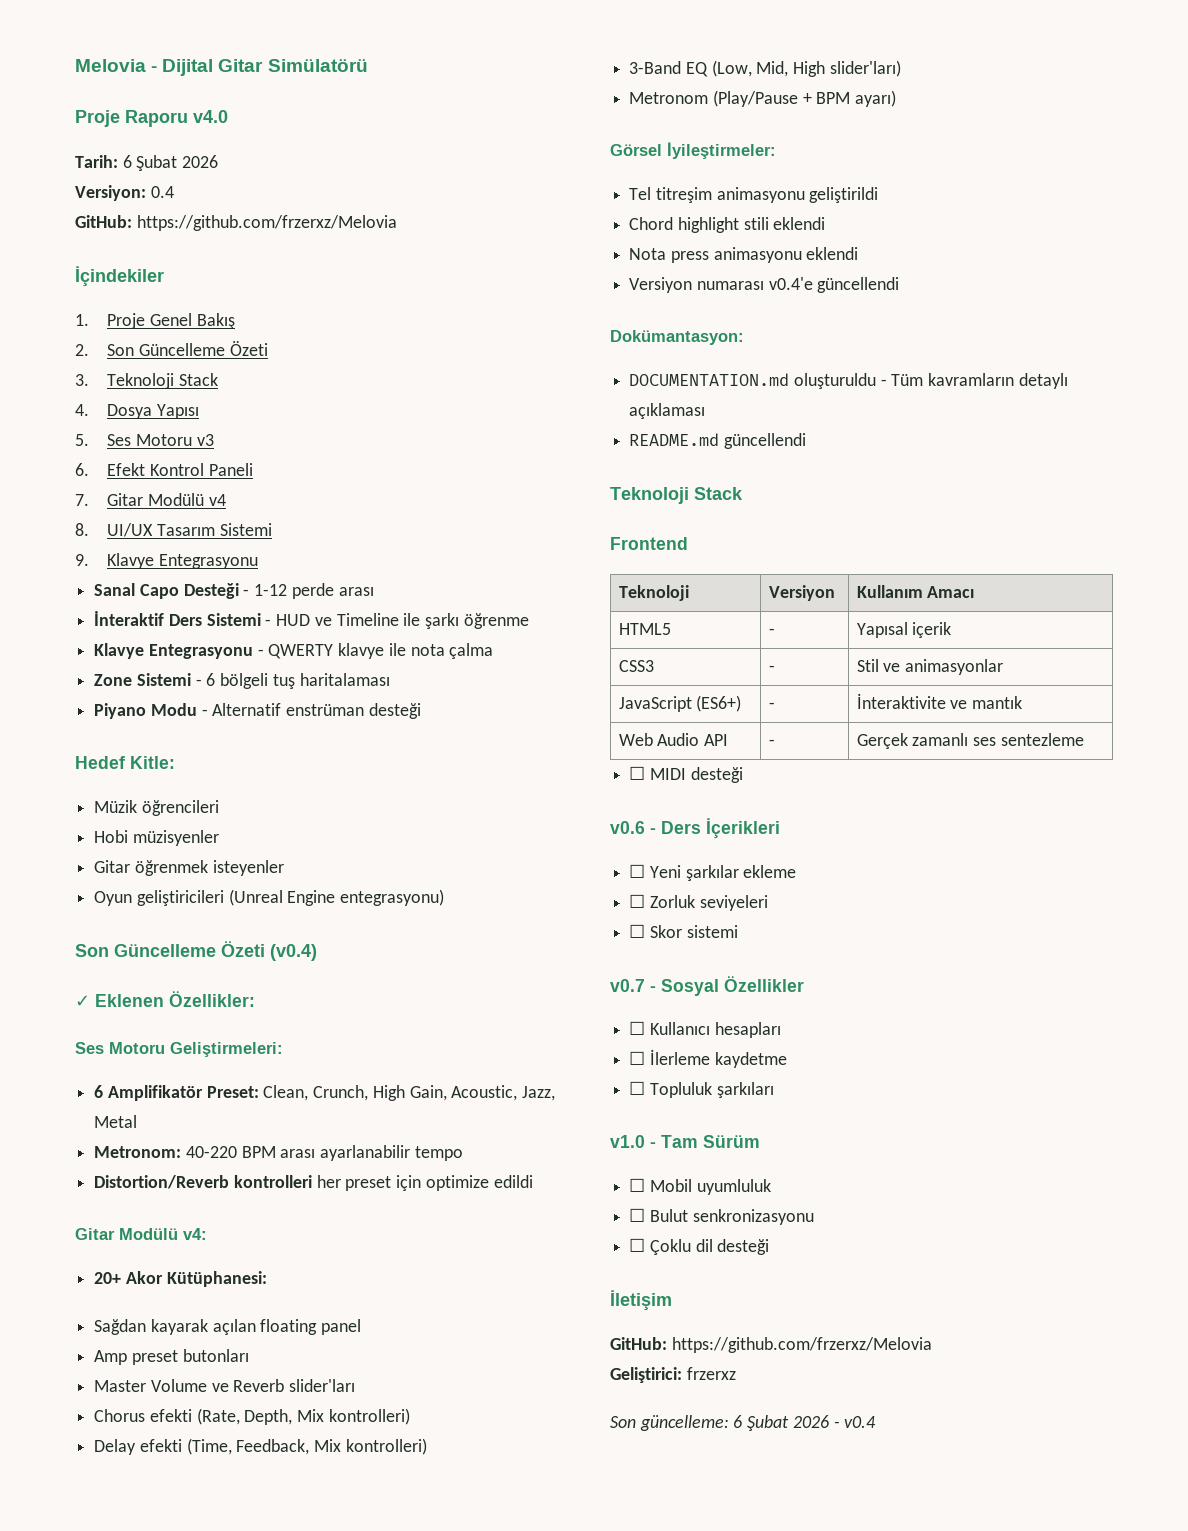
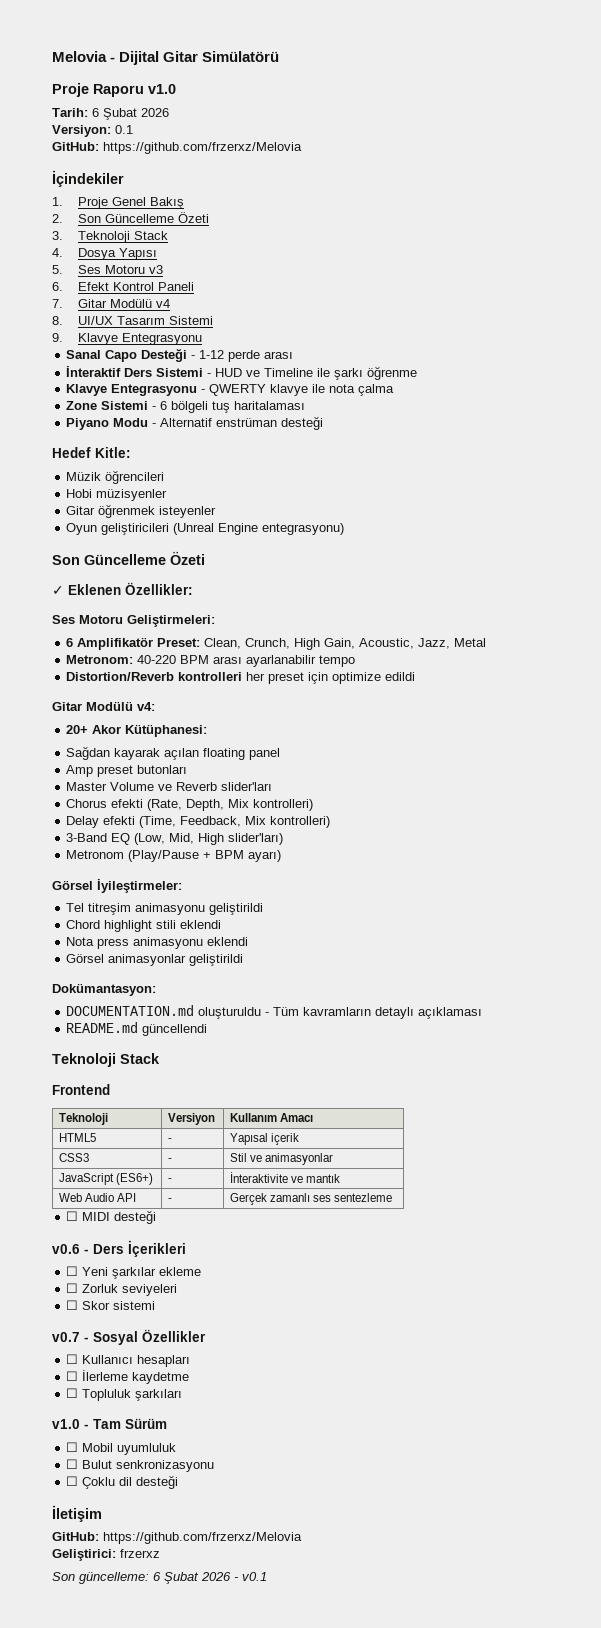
[193,110,228,123] v4.0 -> [148,84,176,94] v1.0
[150,186,174,198] 0.4 -> [115,125,133,134] 0.1
[270,944,317,961] (v0.4) -> (205, 558) none
[629,277,900,293] Versiyon numarası v0.4'e güncellendi -> [66,954,244,966] Görsel animasyonlar geliştirildi
[844,1416,877,1428] v0.4 -> [242,1572,267,1581] v0.1

